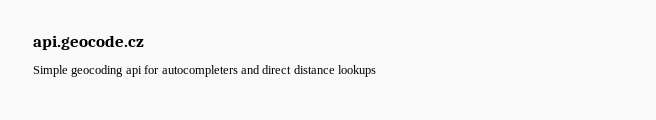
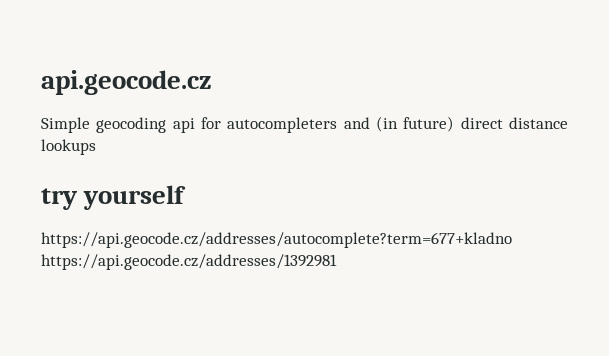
(260, 69) none -> [376,116,455,132] (in future)
(376, 71) none -> [41,185,187,210] [41,232,512,248] [41,254,337,270] // try yourself // https://api.geocode.cz/addresses/autocomplete?term=677+kladno https://api.geocode.cz/addresses/1392981

